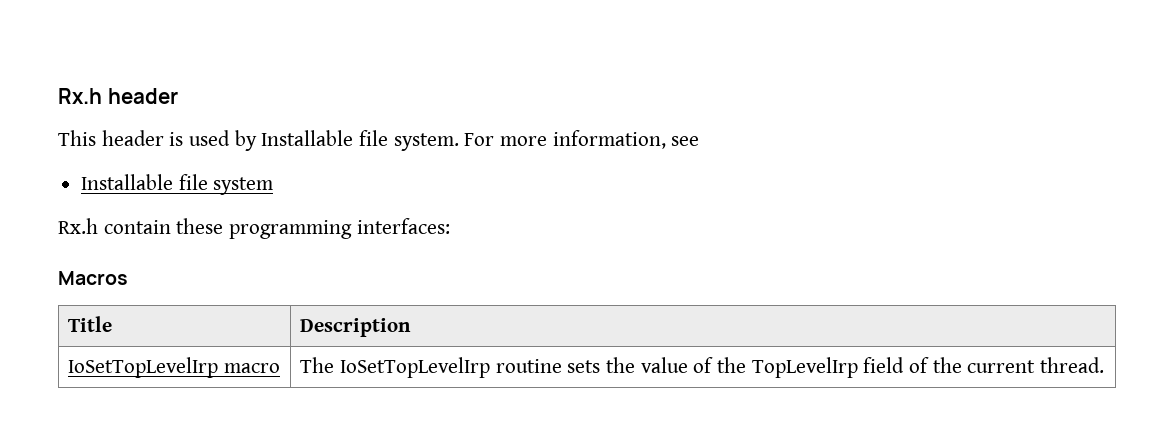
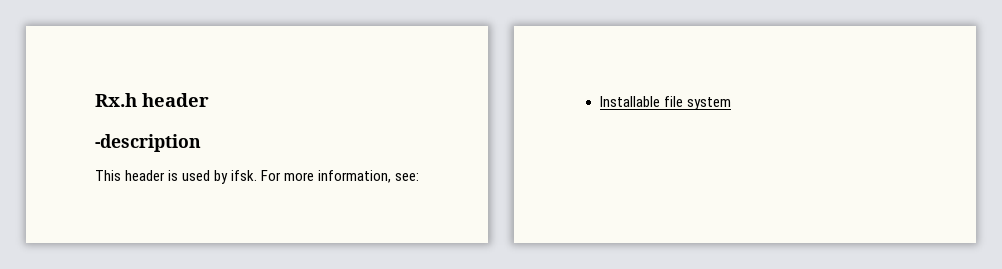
(178, 96) none -> [95,134,201,152] // -description
[261,130,459,151] Installable file system. -> [231,170,258,181] ifsk.
[671,136,700,146] see -> [395,173,420,181] see:
[58,218,450,239] [58,271,128,285] [68,316,113,332] [300,318,412,337] [68,357,280,378] [300,357,1105,378] // Rx.h contain these programming interfaces: // Macros // Title | Description // IoSetTopLevelIrp macro | The IoSetTopLevelIrp routine sets the value of the TopLevelIrp field of the current thread. -> (731, 103) none

